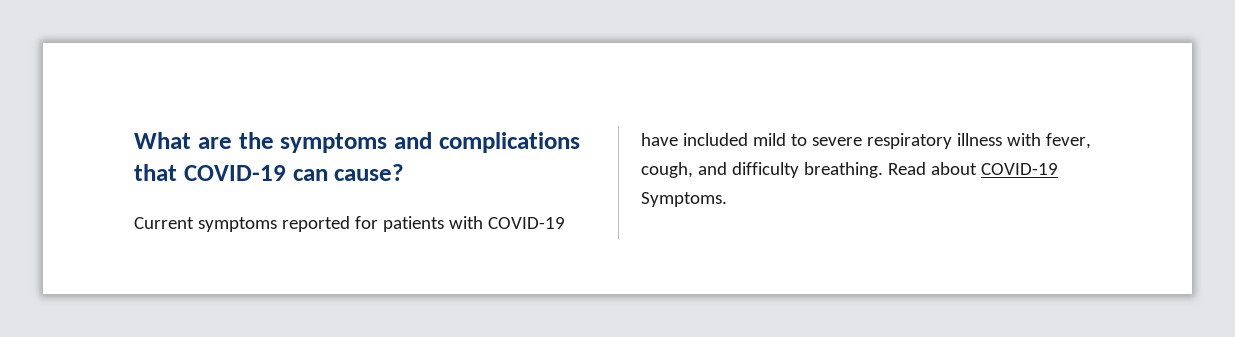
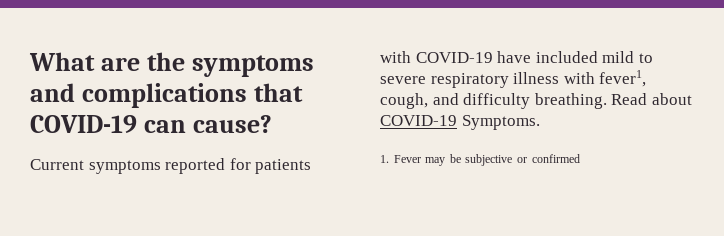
[1045,133,1091,149] fever, -> [599,70,647,87] fever1,
(727, 199) none -> [380,154,580,166] // 1. Fever may be subjective or confirmed

